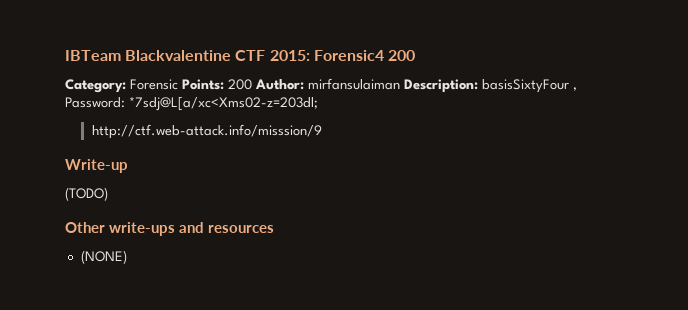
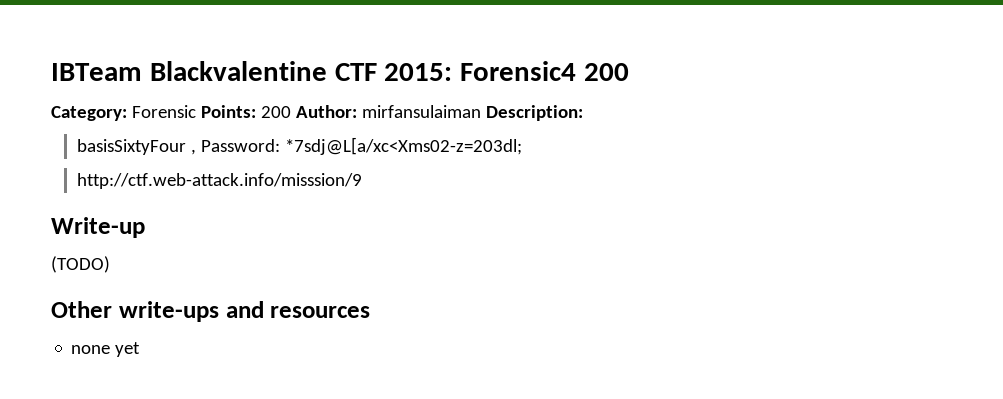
(478, 86) none -> (583, 113) //
[80,250,127,264] (NONE) -> [71,342,141,357] none yet

